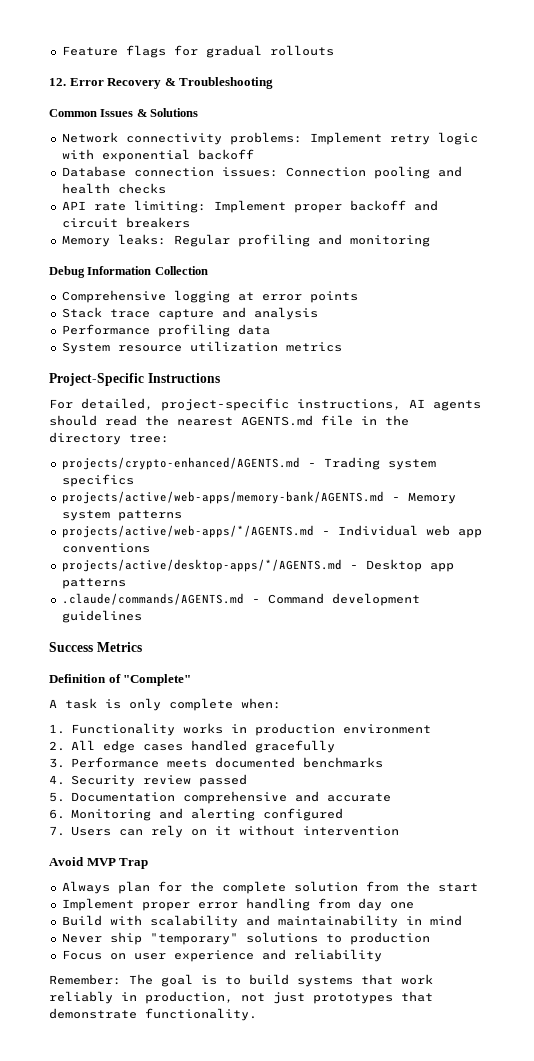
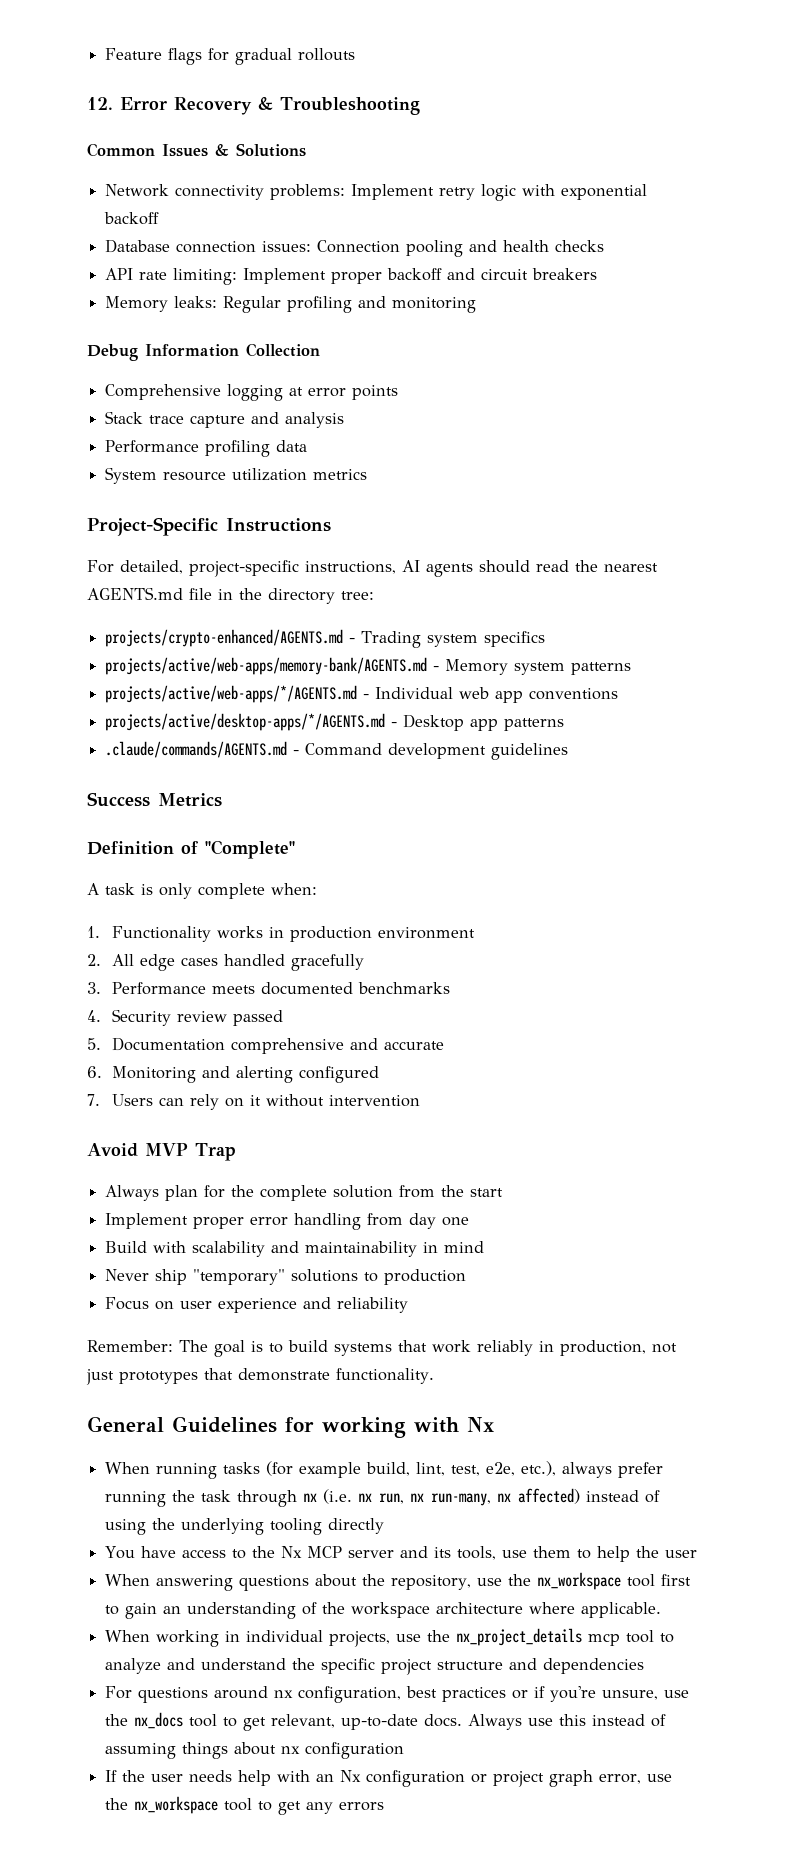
(257, 1014) none -> [87,1416,494,1438] [105,1461,664,1479] [105,1488,661,1507] [105,1518,385,1535] [105,1546,698,1562] [105,1572,692,1591] [105,1602,662,1619] [105,1628,675,1647] [105,1658,645,1675] [105,1686,690,1703] [105,1712,667,1731] [105,1742,405,1759] [105,1770,673,1787] [105,1796,385,1815] // General Guidelines for working with Nx // When running tasks (for example build, lint, test, e2e, etc.), always prefer running the task through nx (i.e. nx run, nx run-many, nx affected) instead of using the underlying tooling directly // You have access to the Nx MCP server and its tools, use them to help the user // When answering questions about the repository, use the nx_workspace tool first to gain an understanding of the workspace architecture where applicable. // When working in individual projects, use the nx_project_details mcp tool to analyze and understand the specific project structure and dependencies // For questions around nx configuration, best practices or if you're unsure, use the nx_docs tool to get relevant, up-to-date docs. Always use this instead of assuming things about nx configuration // If the user needs help with an Nx configuration or project graph error, use the nx_workspace tool to get any errors

